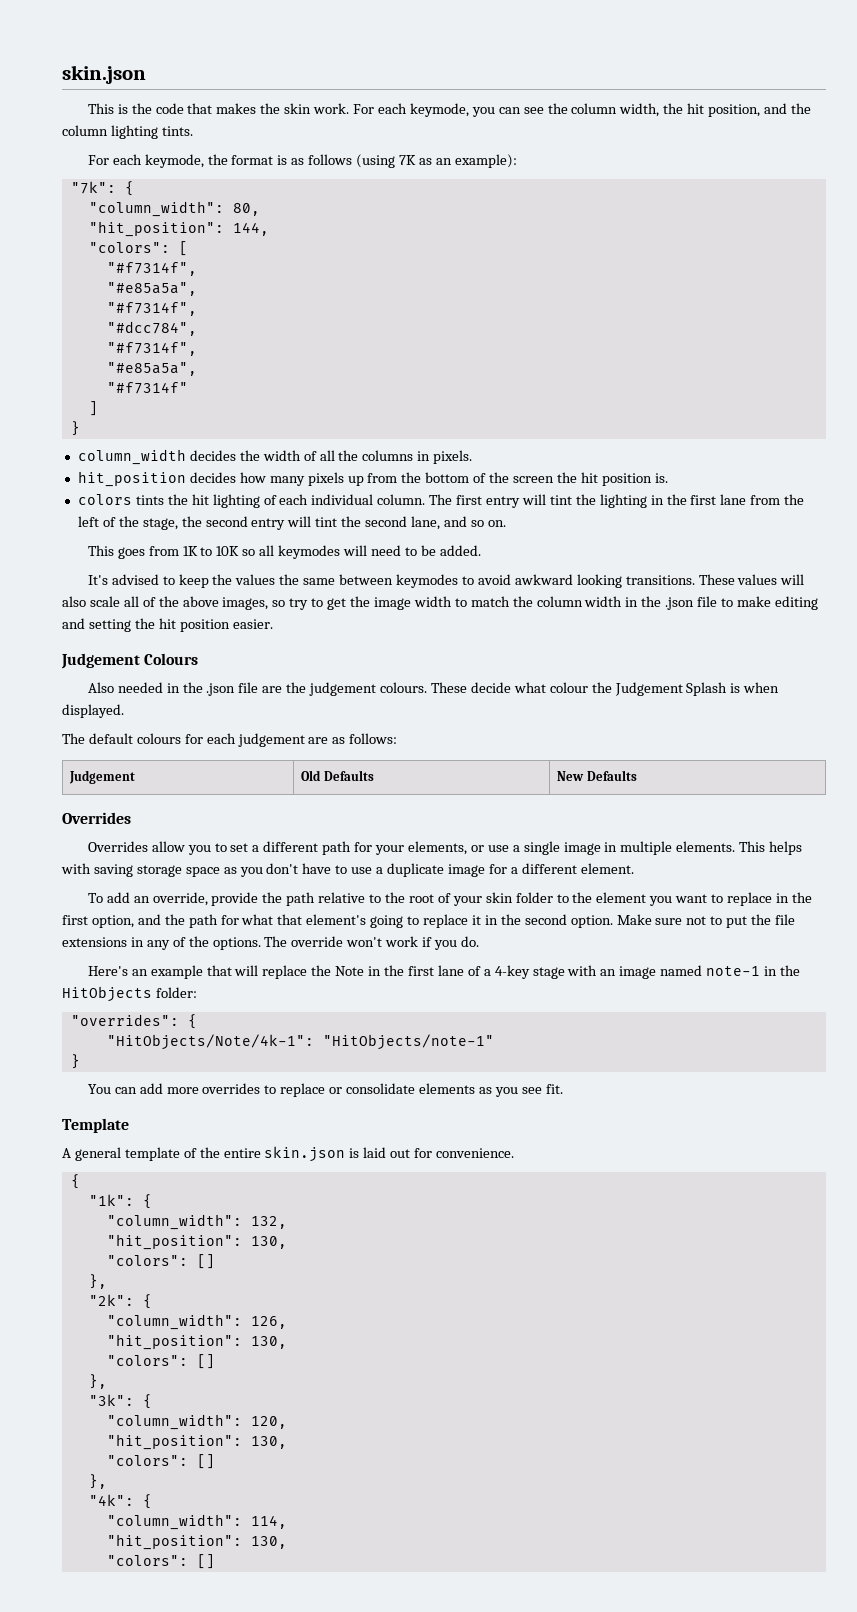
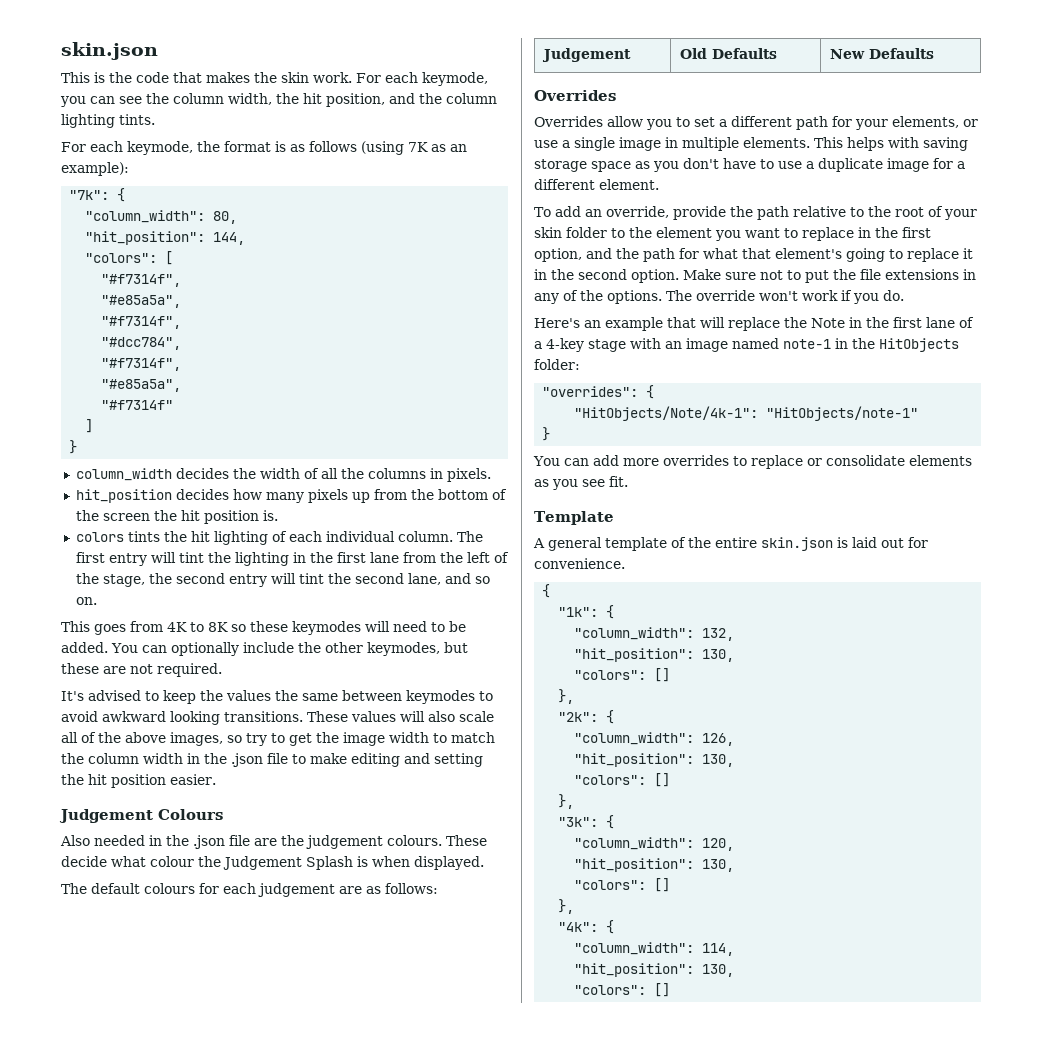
[182,545,275,556] 1K to 10K so all -> [167,621,288,632] 4K to 8K so these
(481, 550) none -> [111,642,468,656] [61,663,222,677] You can optionally include the other keymodes, but these are not required.

